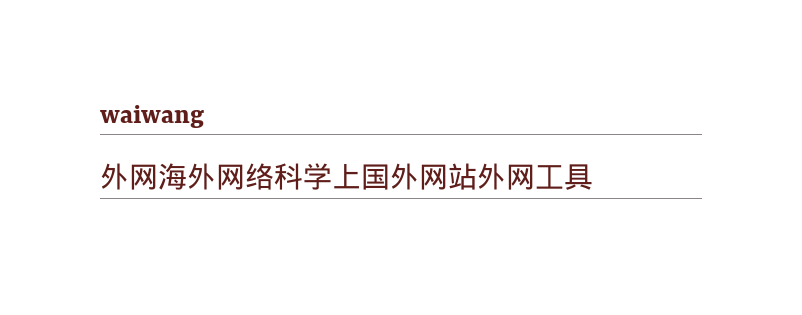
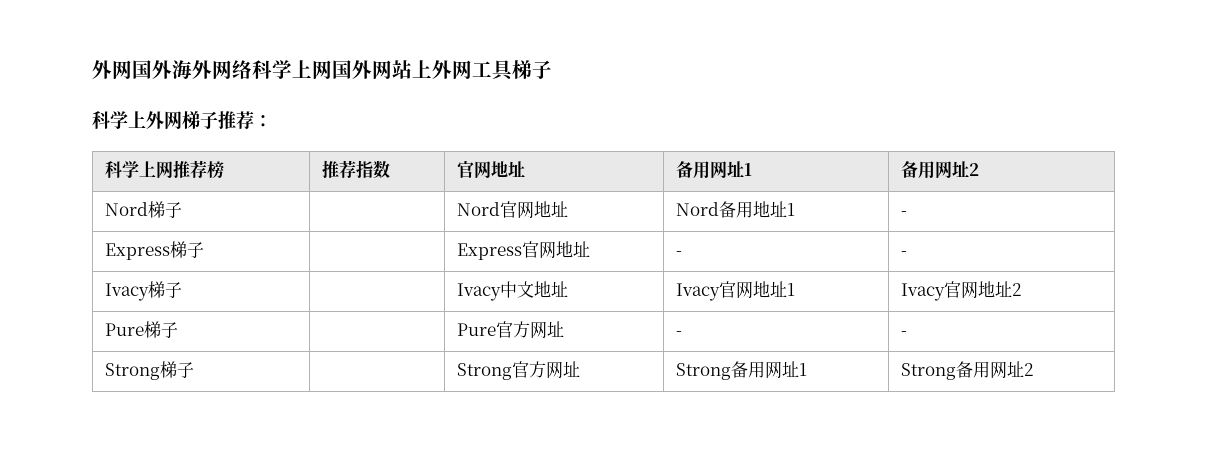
[100,105,204,128] [100,163,158,190] waiwang // 外网 -> [92,60,172,79] 外网国外
(361, 176) none -> [312,60,332,79] 网
(477, 176) none -> [412,60,432,78] 上
(593, 177) none -> [512,60,552,79] [92,111,272,129] [105,160,225,179] [322,160,391,179] [457,161,526,178] [676,161,753,179] [901,161,980,179] [105,201,183,218] [457,201,569,219] [676,201,796,218] [901,211,908,216] [105,241,205,260] [457,241,591,260] [676,251,683,256] [901,251,908,256] [105,281,183,301] [457,281,569,301] [676,281,796,301] [901,281,1022,301] [105,321,179,338] [457,321,565,339] [676,331,683,336] [901,331,908,336] [105,361,195,380] [457,361,581,380] [676,361,808,380] [901,361,1034,380] 梯子 // 科学上外网梯子推荐： // 科学上网推荐榜 | 推荐指数 | 官网地址 | 备用网址1 | 备用网址2 // Nord梯子 | | Nord官网地址 | Nord备用地址1 | - // Express梯子 | | Express官网地址 | - | - // Ivacy梯子 | | Ivacy中文地址 | Ivacy官网地址1 | Ivacy官网地址2 // Pure梯子 | | Pure官方网址 | - | - // Strong梯子 | | Strong官方网址 | Strong备用网址1 | Strong备用网址2

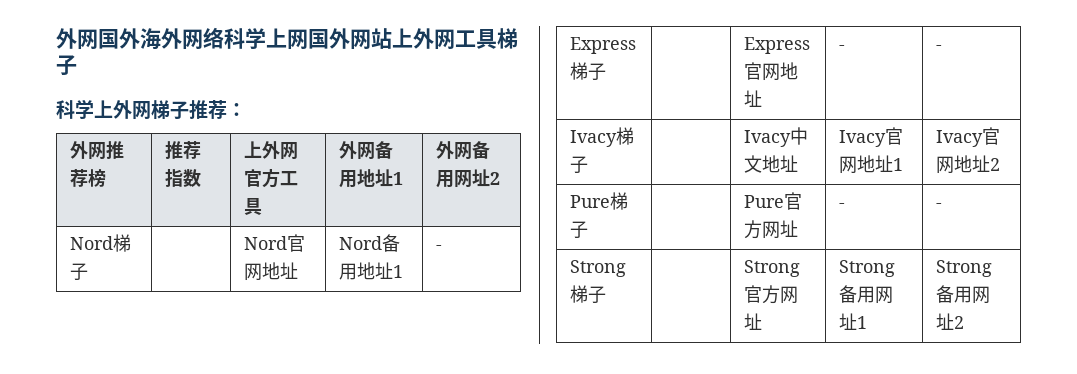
[105,161,157,178] 科学上 -> [70,141,89,159] 外
[457,161,526,178] [676,161,753,179] 官网地址 | 备用网址1 | -> [244,141,299,160] [244,168,299,188] [244,198,263,215] [339,141,394,160] [339,169,404,188] [436,141,473,160] 上外网官方工具 | 外网备用地址1 | 外网

